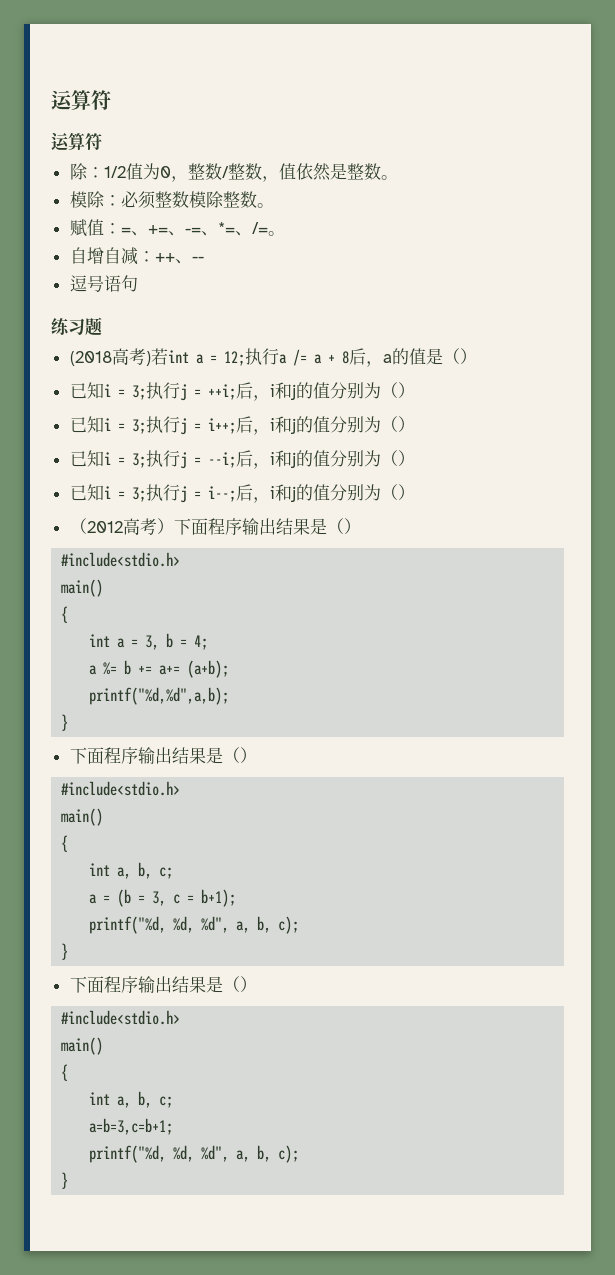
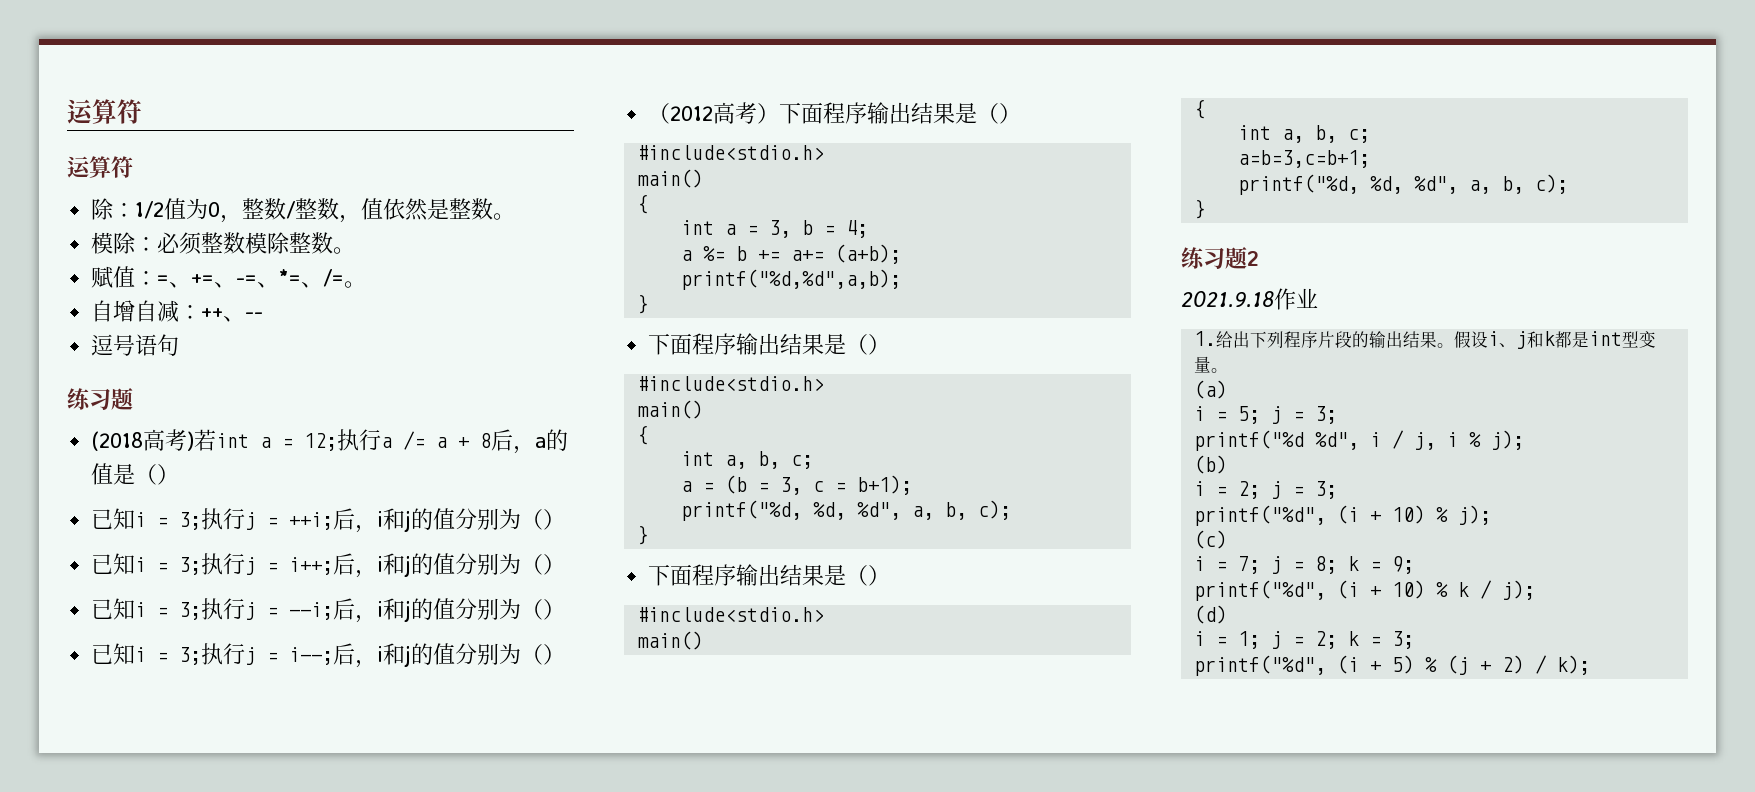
(69, 1180) none -> [1181,246,1259,269] [1181,288,1318,310] [1194,331,1657,349] [1194,356,1229,373] [1194,380,1228,399] [1194,406,1338,424] [1194,430,1525,451] [1194,455,1228,474] [1194,481,1338,499] [1194,505,1492,526] [1194,530,1228,549] [1194,556,1415,574] [1194,580,1536,601] [1194,605,1228,624] [1194,631,1415,649] [1194,655,1591,676] // 练习题2 // 2021.9.18作业 // 1.给出下列程序片段的输出结果。假设i、j和k都是int型变量。 // (a) // i = 5; j = 3; // printf("%d %d", i / j, i % j); // (b) // i = 2; j = 3; // printf("%d", (i + 10) % j); // (c) // i = 7; j = 8; k = 9; // printf("%d", (i + 10) % k / j); // (d) // i = 1; j = 2; k = 3; // printf("%d", (i + 5) % (j + 2) / k);

